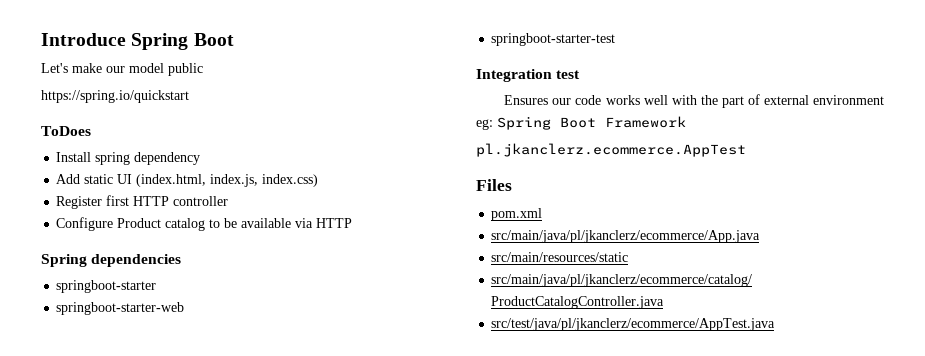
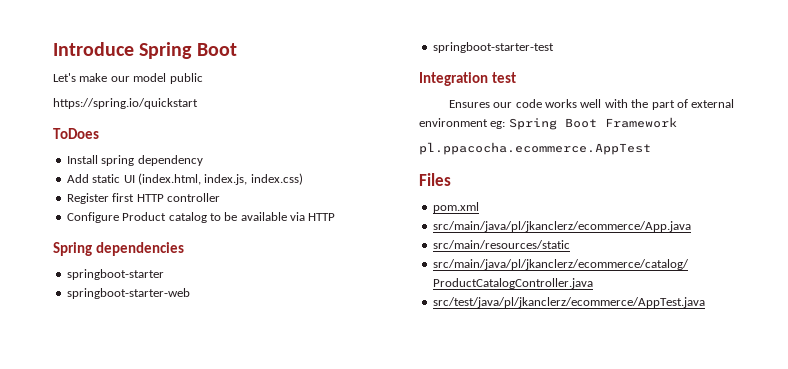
[476,143,746,157] pl.jkanclerz.ecommerce.AppTest -> [419,142,651,155] pl.ppacocha.ecommerce.AppTest

